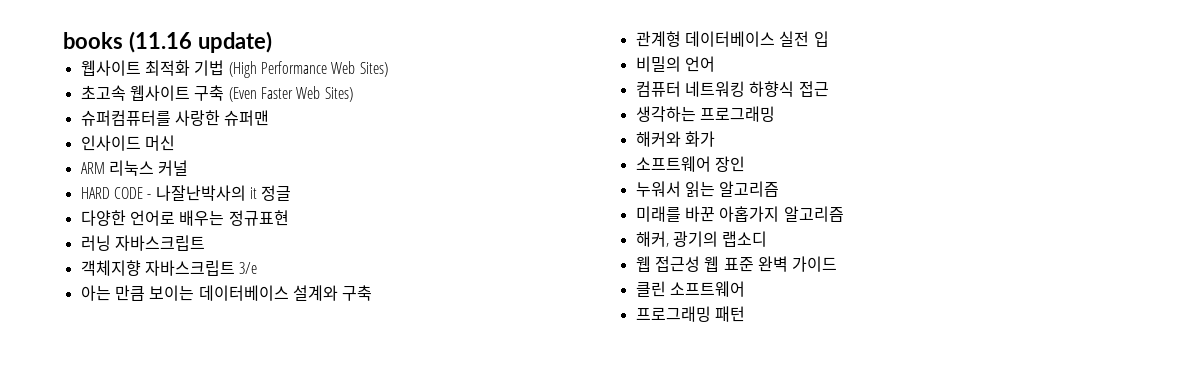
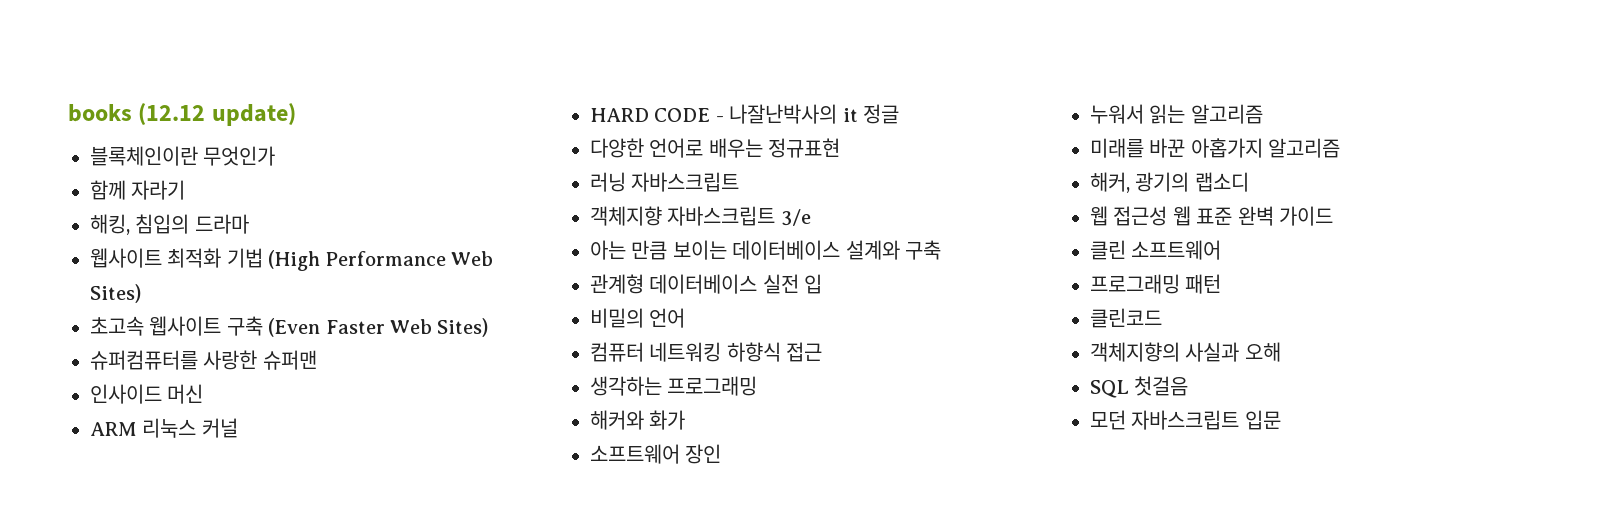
[128,31,192,53] (11.16 -> [138,103,206,125] (12.12
(272, 42) none -> [90,146,276,166] [90,180,186,200] [90,214,249,235] // 블록체인이란 무엇인가 // 함께 자라기 // 해킹, 침입의 드라마
(745, 314) none -> [1090,308,1162,328] [1090,342,1281,362] [1090,376,1189,398] [1090,410,1281,430] // 클린코드 // 객체지향의 사실과 오해 // SQL 첫걸음 // 모던 자바스크립트 입문

